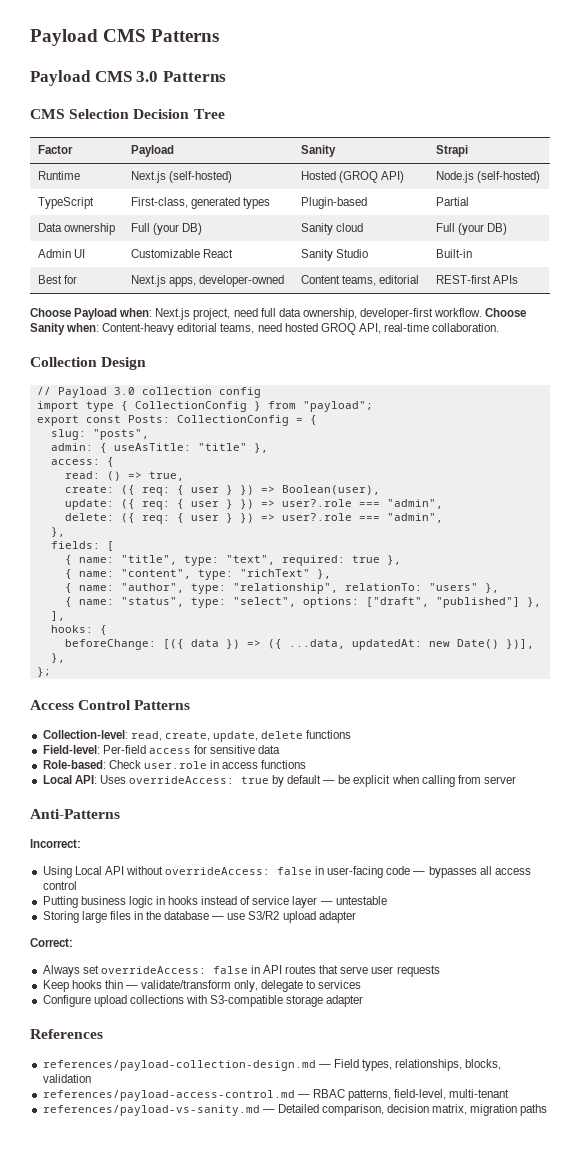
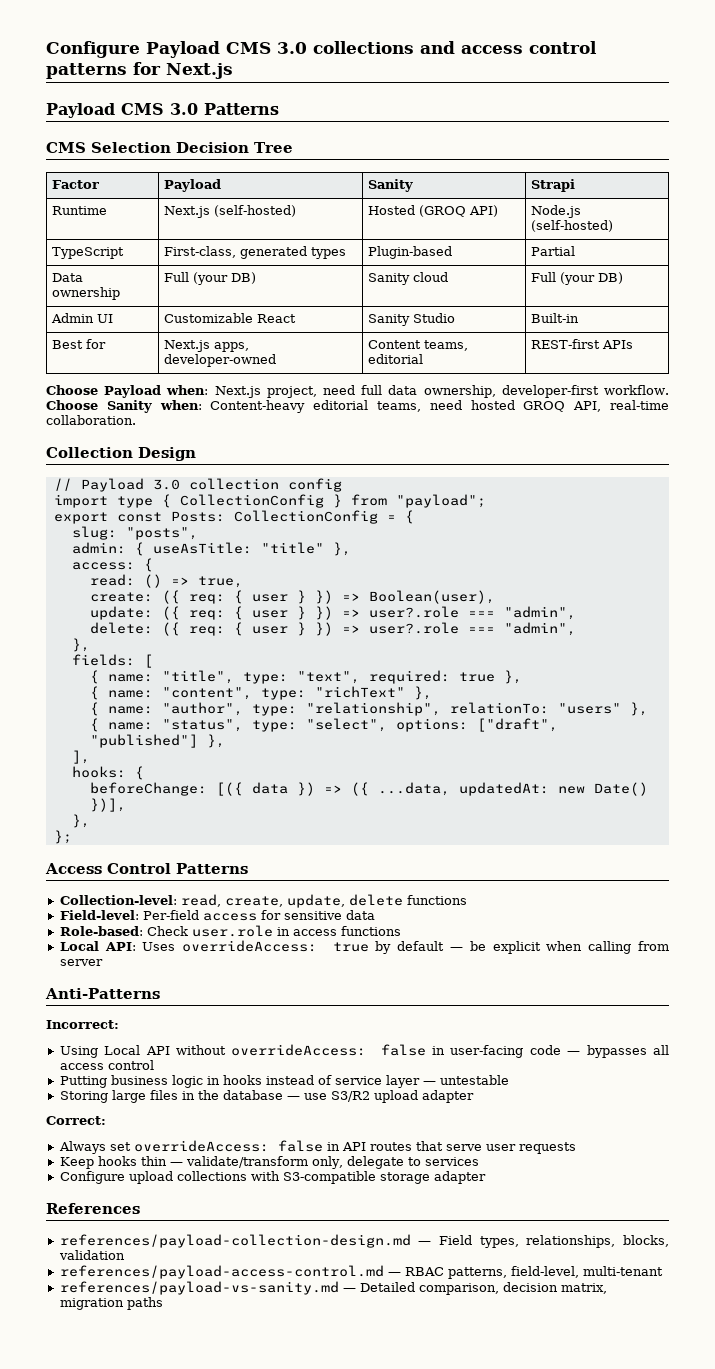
[30,29,220,46] Payload CMS Patterns -> [46,41,597,58] [46,62,233,79] Configure Payload CMS 3.0 collections and access control patterns for Next.js

